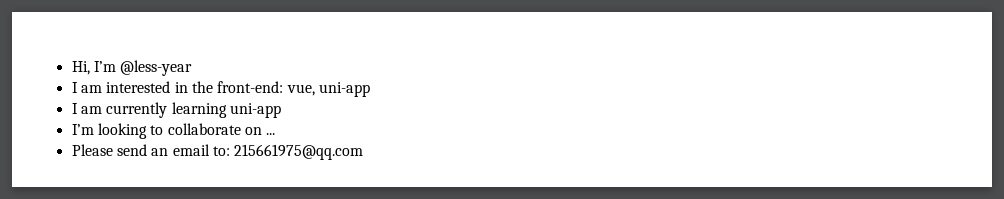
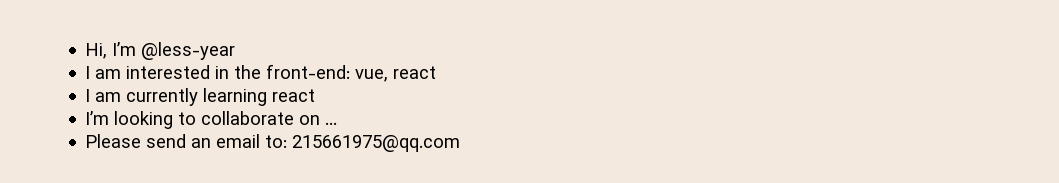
[318,82,370,97] uni-app -> [393,66,437,79] react
[229,103,281,118] uni-app -> [272,89,316,102] react

